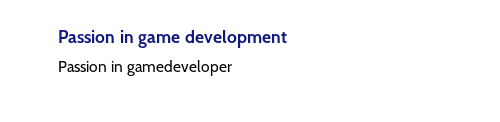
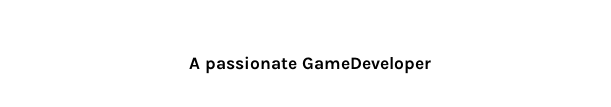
[58,30,288,48] [58,60,233,76] Passion in game development // Passion in gamedeveloper -> [189,56,431,74] A passionate GameDeveloper

